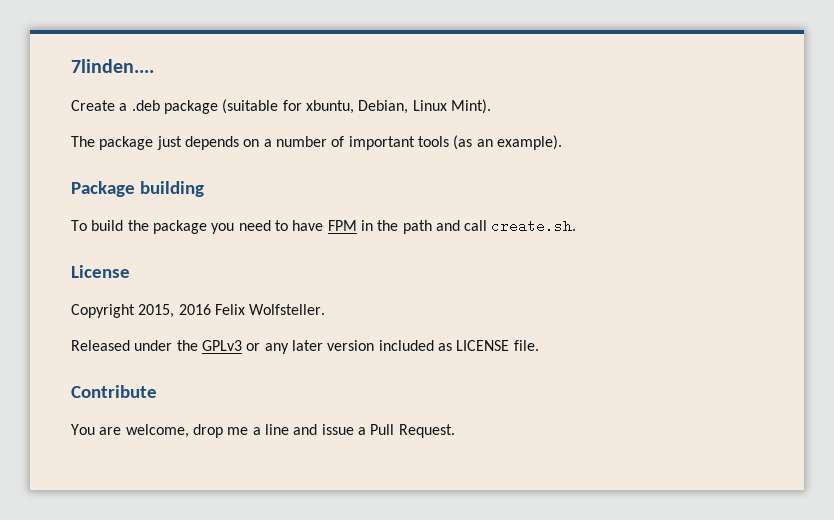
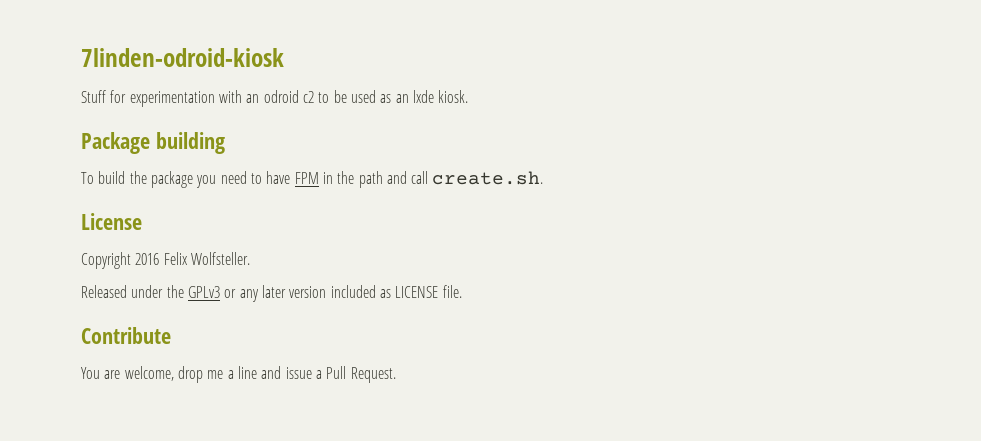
[71,59,154,73] [71,99,491,114] [71,135,562,150] 7linden.... // Create a .deb package (suitable for xbuntu, Debian, Linux Mint). // The package just depends on a number of important tools (as an example). -> [81,48,284,67] [81,90,469,107] 7linden-odroid-kiosk // Stuff for experimentation with an odroid c2 to be used as an lxde kiosk.
[138,304,175,318] 2015, -> (131, 260) none

